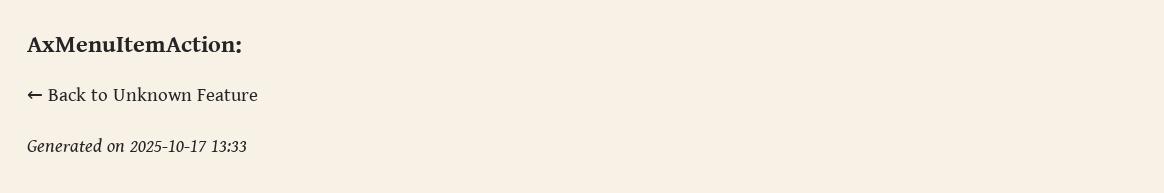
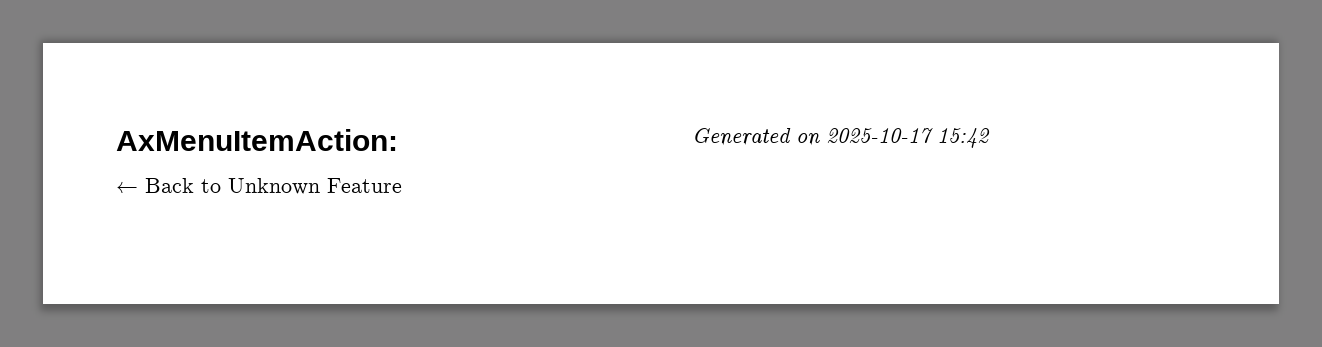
[210,140,247,152] 13:33 -> [937,128,990,148] 15:42

